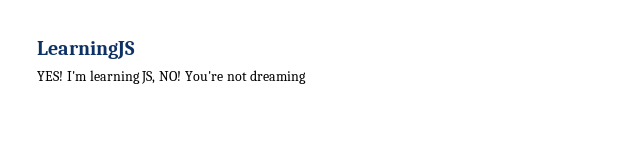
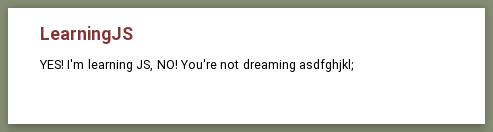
(307, 77) none -> [299,59,353,72] asdfghjkl;

